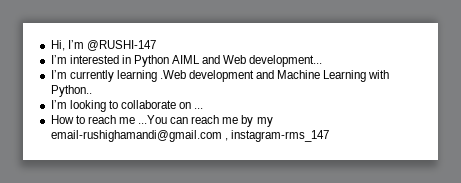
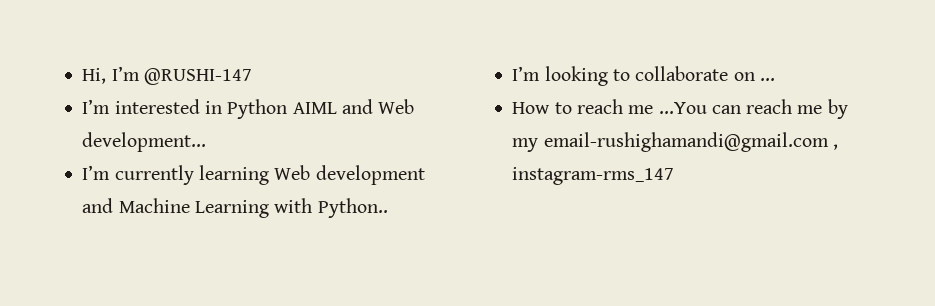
[159,70,186,79] .Web -> [274,165,311,180] Web

